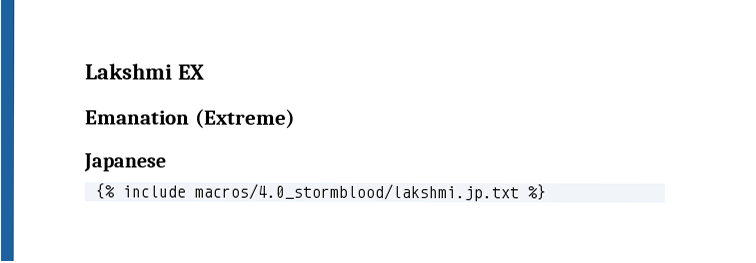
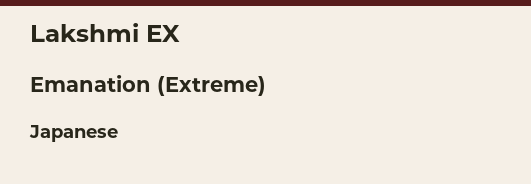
[94,183,546,202] // {% include macros/4.0_stormblood/lakshmi.jp.txt %} -> (118, 133) none

